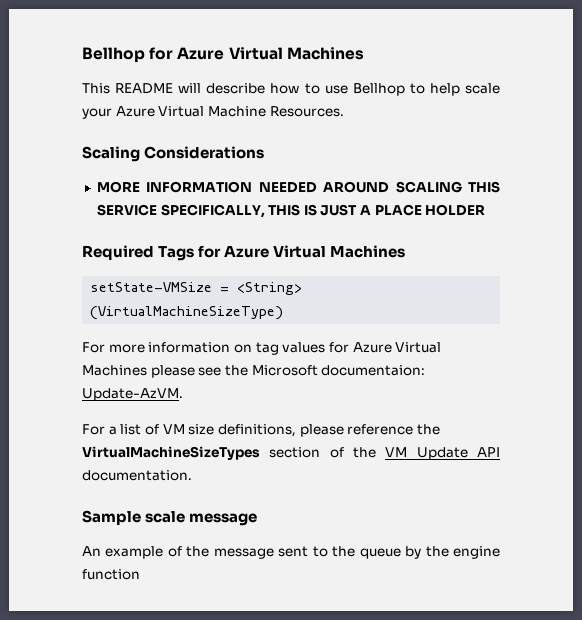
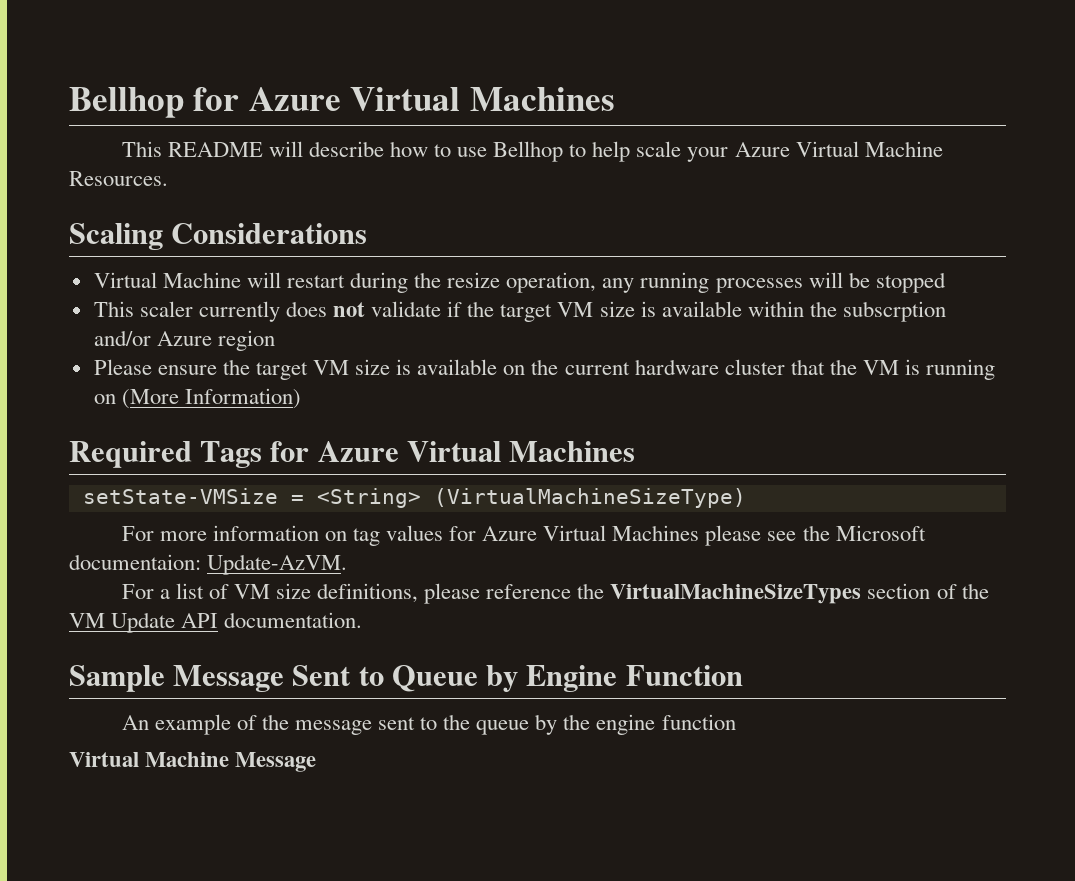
[96,181,500,193] [96,204,486,218] MORE INFORMATION NEEDED AROUND SCALING THIS SERVICE SPECIFICALLY, THIS IS JUST A PLACE HOLDER -> [93,272,946,293] [93,301,946,322] [93,330,275,351] [93,359,996,380] [93,388,301,409] Virtual Machine will restart during the resize operation, any running processes will be stopped // This scaler currently does not validate if the target VM size is available within the subscrption and/or Azure region // Please ensure the target VM size is available on the current hardware cluster that the VM is running on (More Information)
[145,511,258,526] scale message -> [173,665,743,692] Message Sent to Queue by Engine Function
(140, 574) none -> [69,752,317,772] // Virtual Machine Message

